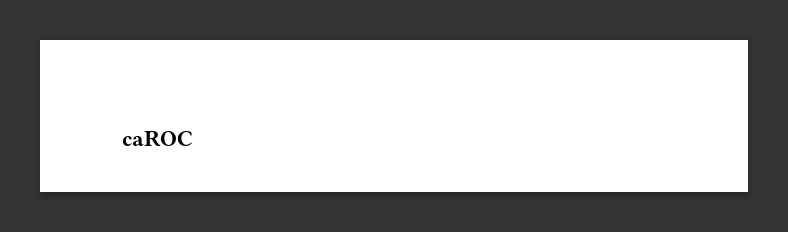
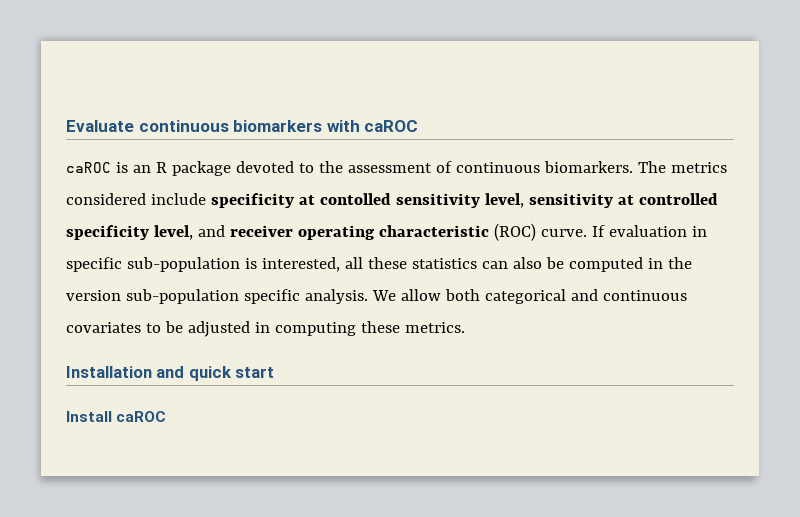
(122, 138) none -> [66,120,419,132] [66,161,727,176] [66,193,718,208] [66,223,707,241] [66,257,692,272] [66,289,687,304] [66,321,465,337] [66,366,275,381] [66,411,112,422] Evaluate continuous biomarkers with caROC // caROC is an R package devoted to the assessment of continuous biomarkers. The metrics considered include specificity at contolled sensitivity level, sensitivity at controlled specificity level, and receiver operating characteristic (ROC) curve. If evaluation in specific sub-population is interested, all these statistics can also be computed in the version sub-population specific analysis. We allow both categorical and continuous covariates to be adjusted in computing these metrics. // Installation and quick start // Install

